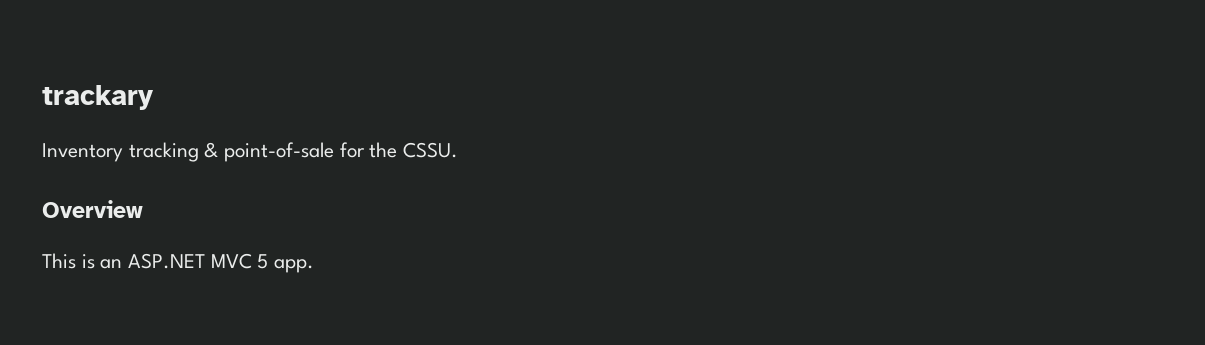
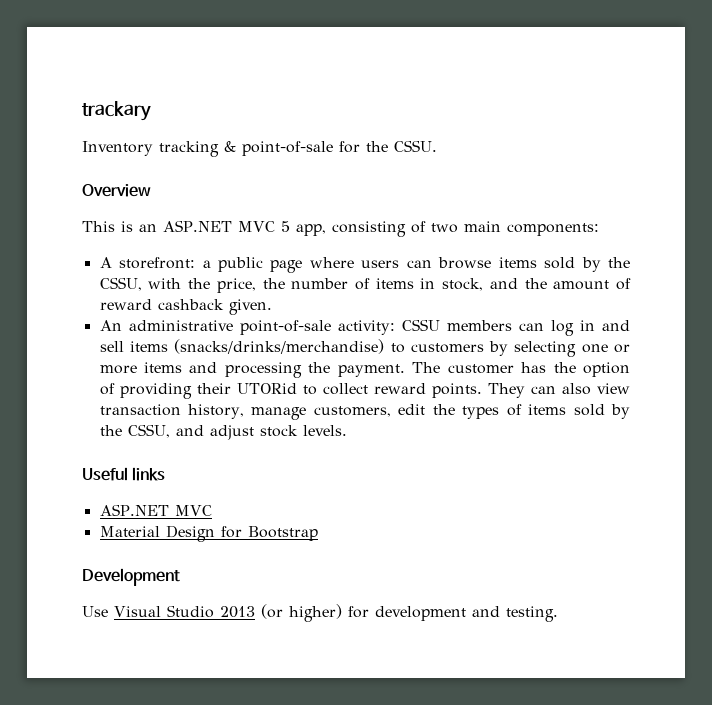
[274,259,315,273] app. -> [295,221,599,237] [99,257,630,273] [99,277,631,293] [99,299,272,315] [99,319,630,336] [99,339,630,357] [99,362,630,378] [99,383,631,399] [99,404,630,420] [99,424,347,440] [82,467,166,481] [99,504,212,516] [99,525,318,542] [82,568,180,586] [82,604,558,622] app, consisting of two main components: // A storefront: a public page where users can browse items sold by the CSSU, with the price, the number of items in stock, and the amount of reward cashback given. // An administrative point-of-sale activity: CSSU members can log in and sell items (snacks/drinks/merchandise) to customers by selecting one or more items and processing the payment. The customer has the option of providing their UTORid to collect reward points. They can also view transaction history, manage customers, edit the types of items sold by the CSSU, and adjust stock levels. // Useful links // ASP.NET MVC // Material Design for Bootstrap // Development // Use Visual Studio 2013 (or higher) for development and testing.

